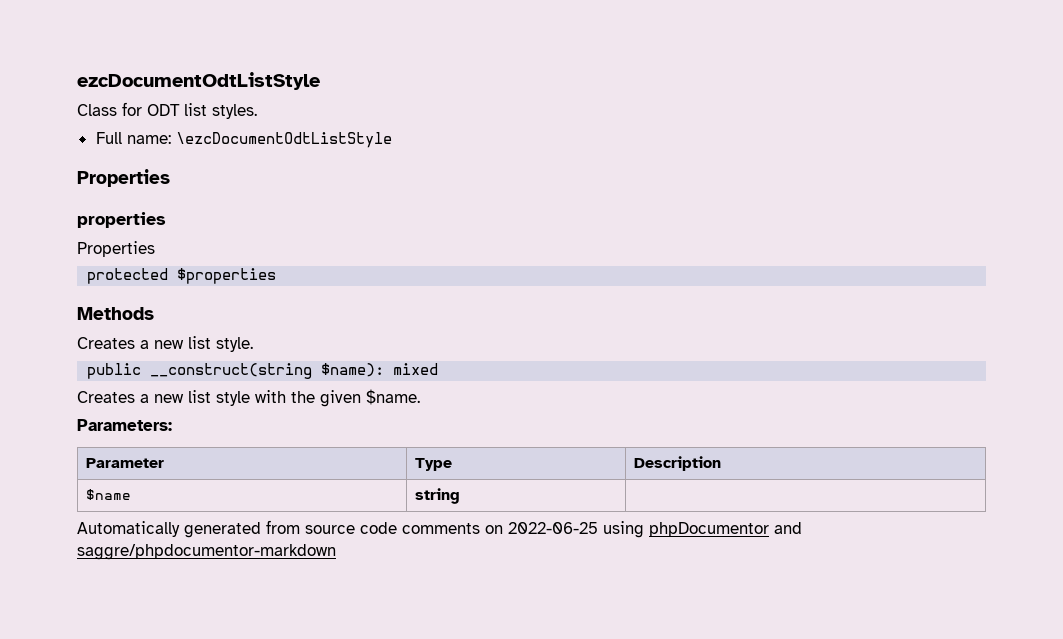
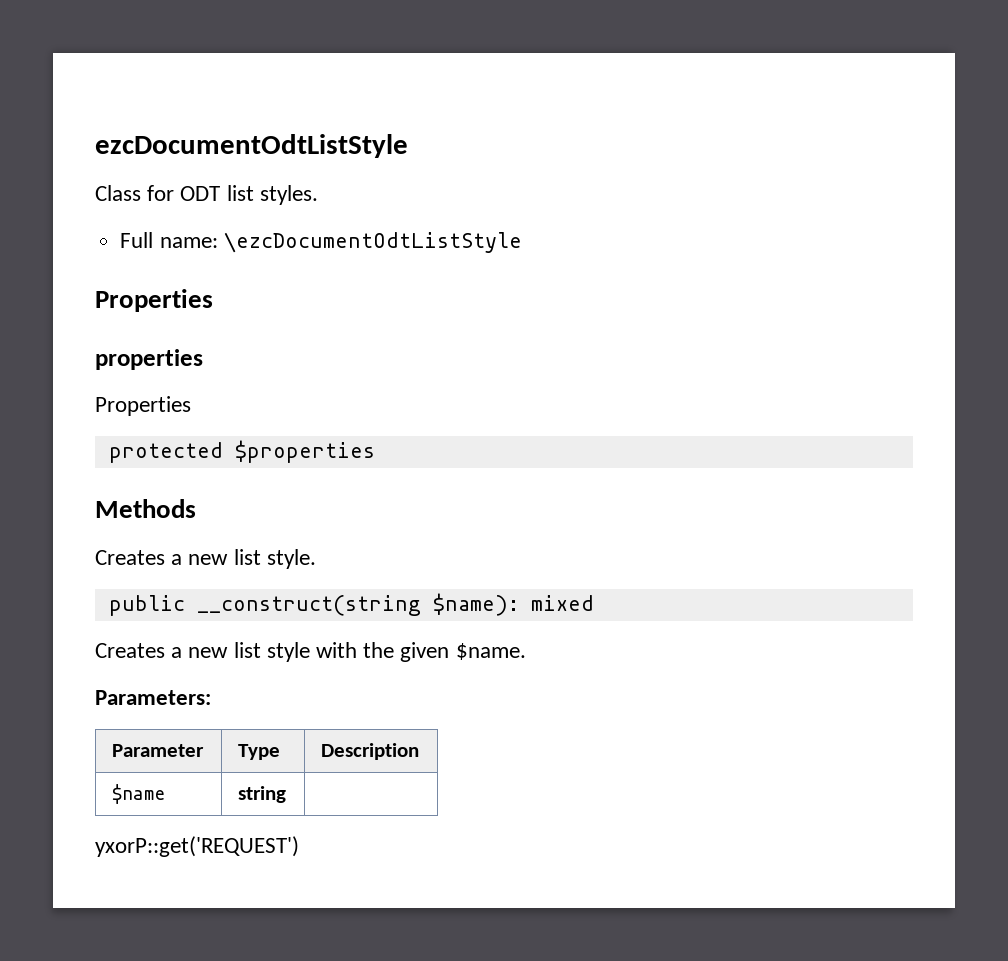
[77,520,802,538] [77,544,336,560] Automatically generated from source code comments on 2022-06-25 using phpDocumentor and saggre/phpdocumentor-markdown -> [95,836,299,857] yxorP::get('REQUEST')

